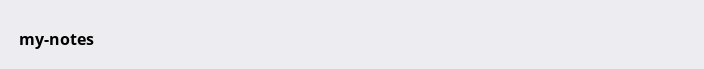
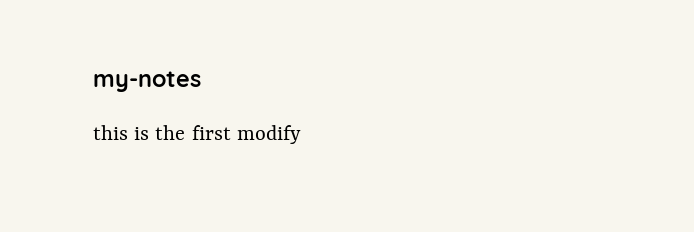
(94, 41) none -> [93,125,301,144] // this is the first modify

